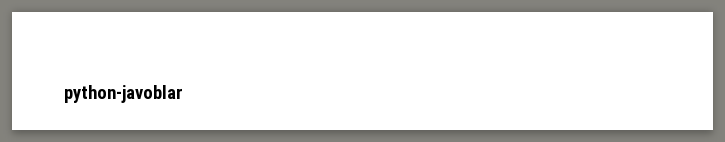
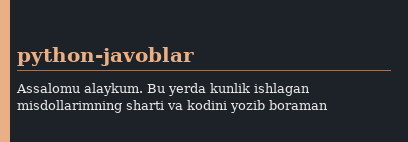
(183, 94) none -> [16,83,310,96] [17,100,328,113] // Assalomu alaykum. Bu yerda kunlik ishlagan misdollarimning sharti va kodini yozib boraman

